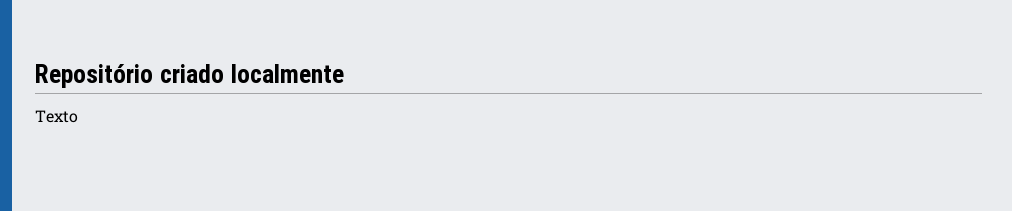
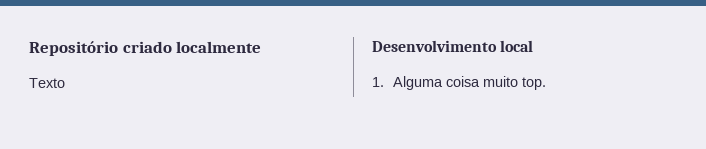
(78, 116) none -> [372,40,534,52] [372,76,546,90] // Desenvolvimento local // 1. Alguma coisa muito top.

